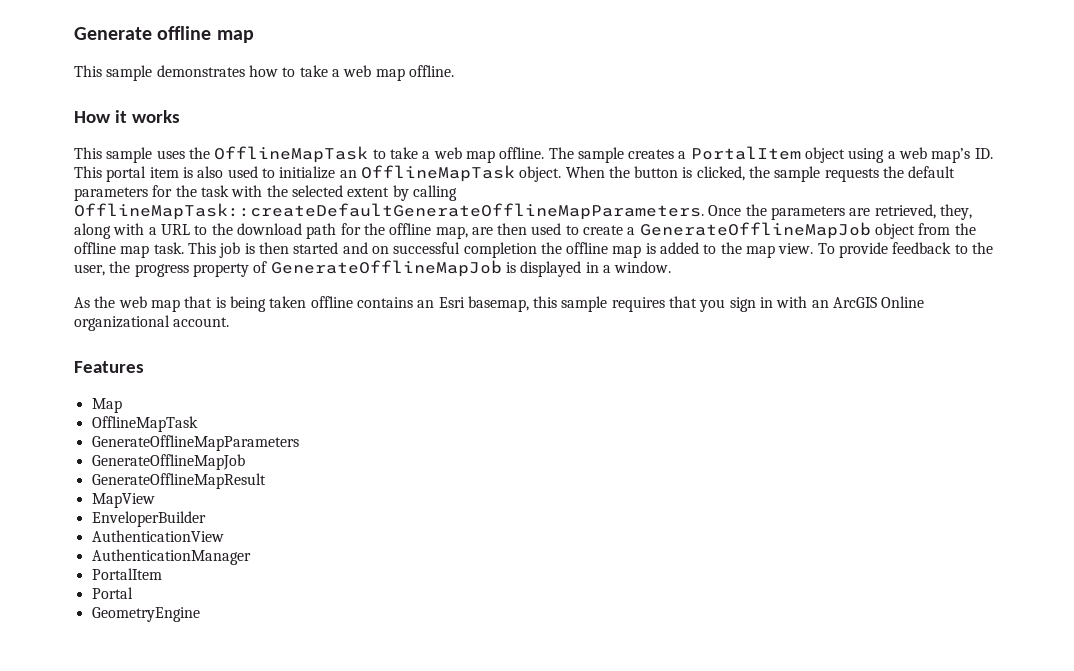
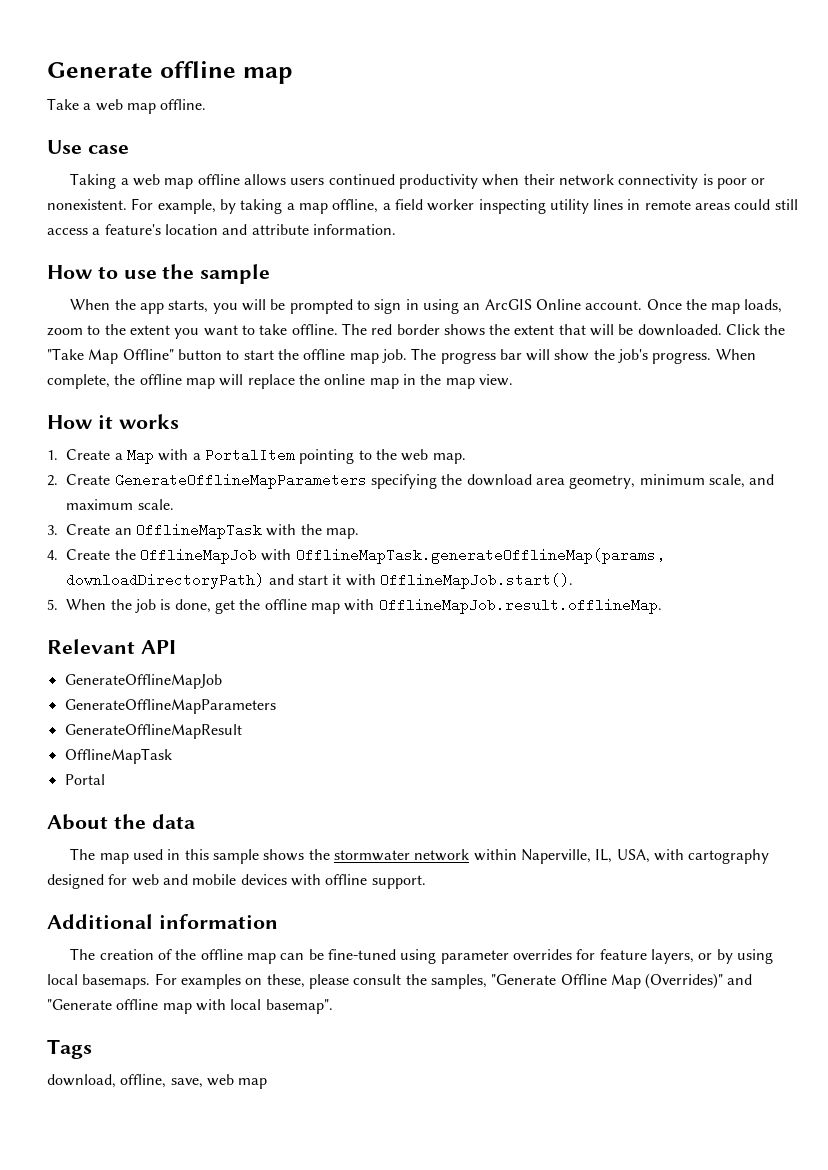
[74,65,454,81] [74,110,180,123] [74,146,993,163] [74,165,956,182] [74,185,457,201] [74,203,972,220] [74,222,976,239] [74,242,994,258] [74,260,672,277] [74,296,925,312] [74,315,230,331] [74,361,144,373] [91,398,122,413] [91,416,198,432] [91,435,299,451] [91,454,245,470] [91,473,266,489] [91,493,155,508] [91,511,206,527] [91,530,224,542] [91,549,251,565] [91,568,162,580] [91,587,133,599] [91,607,200,622] This sample demonstrates how to take a web map offline. // How it works // This sample uses the OfflineMapTask to take a web map offline. The sample creates a PortalItem object using a web map’s ID. This portal item is also used to initialize an OfflineMapTask object. When the button is clicked, the sample requests the default parameters for the task with the selected extent by calling OfflineMapTask::createDefaultGenerateOfflineMapParameters. Once the parameters are retrieved, they, along with a URL to the download path for the offline map, are then used to create a GenerateOfflineMapJob object from the offline map task. This job is then started and on successful completion the offline map is added to the map view. To provide feedback to the user, the progress property of GenerateOfflineMapJob is displayed in a window. // As the web map that is being taken offline contains an Esri basemap, this sample requires that you sign in with an ArcGIS Online organizational account. // Features // Map // OfflineMapTask // GenerateOfflineMapParameters // GenerateOfflineMapJob // GenerateOfflineMapResult // MapView // EnveloperBuilder // AuthenticationView // AuthenticationManager // PortalItem // Portal // GeometryEngine -> [47,98,207,114] [47,140,129,154] [70,173,766,189] [47,198,798,214] [47,224,396,235] [47,264,271,284] [70,299,783,314] [47,323,786,339] [47,348,756,364] [47,374,513,389] [47,414,179,429] [47,448,466,464] [47,473,775,489] [66,499,174,510] [47,523,360,539] [47,548,665,564] [66,573,574,589] [47,598,662,614] [47,639,176,654] [64,674,222,689] [64,699,276,714] [64,724,242,739] [64,748,172,764] [64,774,105,785] [47,814,195,830] [70,848,770,864] [47,874,426,889] [47,914,278,929] [70,948,773,964] [47,973,753,989] [47,999,333,1014] [47,1039,92,1059] [47,1074,268,1089] Take a web map offline. // Use case // Taking a web map offline allows users continued productivity when their network connectivity is poor or nonexistent. For example, by taking a map offline, a field worker inspecting utility lines in remote areas could still access a feature's location and attribute information. // How to use the sample // When the app starts, you will be prompted to sign in using an ArcGIS Online account. Once the map loads, zoom to the extent you want to take offline. The red border shows the extent that will be downloaded. Click the "Take Map Offline" button to start the offline map job. The progress bar will show the job's progress. When complete, the offline map will replace the online map in the map view. // How it works // 1. Create a Map with a PortalItem pointing to the web map. // 2. Create GenerateOfflineMapParameters specifying the download area geometry, minimum scale, and maximum scale. // 3. Create an OfflineMapTask with the map. // 4. Create the OfflineMapJob with OfflineMapTask.generateOfflineMap(params, downloadDirectoryPath) and start it with OfflineMapJob.start(). // 5. When the job is done, get the offline map with OfflineMapJob.result.offlineMap. // Relevant API // GenerateOfflineMapJob // GenerateOfflineMapParameters // GenerateOfflineMapResult // OfflineMapTask // Portal // About the data // The map used in this sample shows the stormwater network within Naperville, IL, USA, with cartography designed for web and mobile devices with offline support. // Additional information // The creation of the offline map can be fine-tuned using parameter overrides for feature layers, or by using local basemaps. For examples on these, please consult the samples, "Generate Offline Map (Overrides)" and "Generate offline map with local basemap". // Tags // download, offline, save, web map

